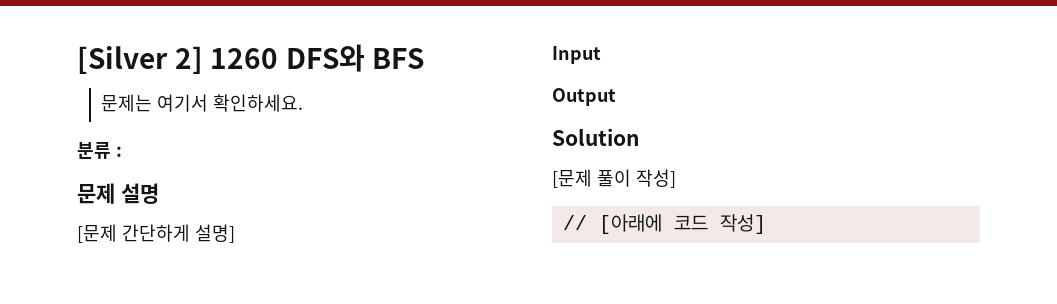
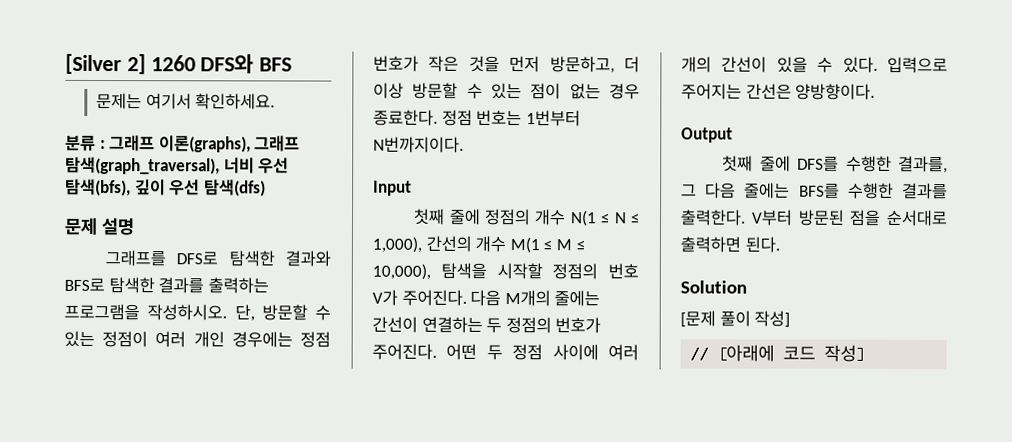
[77,183,159,204] [77,224,235,243] [552,46,601,64] [552,88,616,106] // 문제 설명 // [문제 간단하게 설명] // Input // Output -> [109,135,301,153] [65,156,290,175] [65,178,266,197] [64,217,135,236] [105,250,331,267] [64,277,269,294] [64,303,331,322] [64,330,331,348] [373,55,640,74] [373,82,640,100] [373,109,581,127] [373,136,464,153] [373,180,412,196] [413,208,640,227] [372,235,585,254] [372,262,639,280] [372,289,601,307] [372,316,602,334] [372,343,639,361] [681,56,948,74] [681,83,876,100] [681,127,733,143] [722,155,948,174] [681,182,948,200] [680,209,948,227] [680,236,780,253] 그래프 이론(graphs), 그래프 탐색(graph_traversal), 너비 우선 탐색(bfs), 깊이 우선 탐색(dfs) // 문제 설명 // 그래프를 DFS로 탐색한 결과와 BFS로 탐색한 결과를 출력하는 프로그램을 작성하시오. 단, 방문할 수 있는 정점이 여러 개인 경우에는 정점 번호가 작은 것을 먼저 방문하고, 더 이상 방문할 수 있는 점이 없는 경우 종료한다. 정점 번호는 1번부터 N번까지이다. // Input // 첫째 줄에 정점의 개수 N(1 ≤ N ≤ 1,000), 간선의 개수 M(1 ≤ M ≤ 10,000), 탐색을 시작할 정점의 번호 V가 주어진다. 다음 M개의 줄에는 간선이 연결하는 두 정점의 번호가 주어진다. 어떤 두 정점 사이에 여러 개의 간선이 있을 수 있다. 입력으로 주어지는 간선은 양방향이다. // Output // 첫째 줄에 DFS를 수행한 결과를, 그 다음 줄에는 BFS를 수행한 결과를 출력한다. V부터 방문된 점을 순서대로 출력하면 된다.

